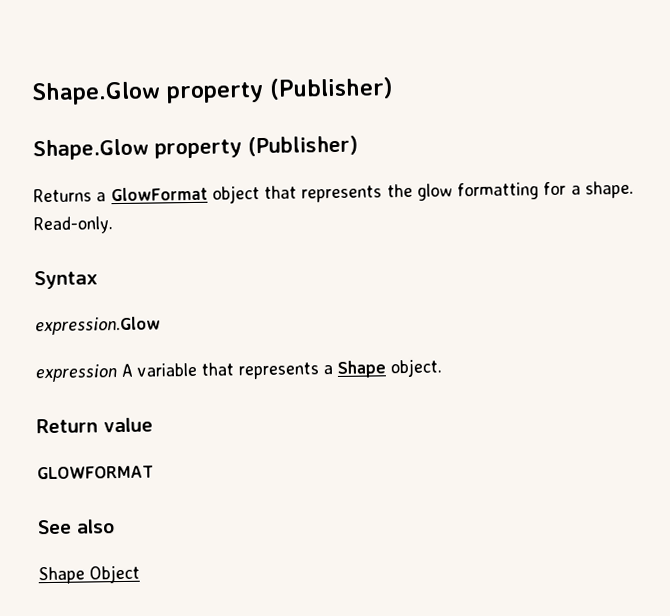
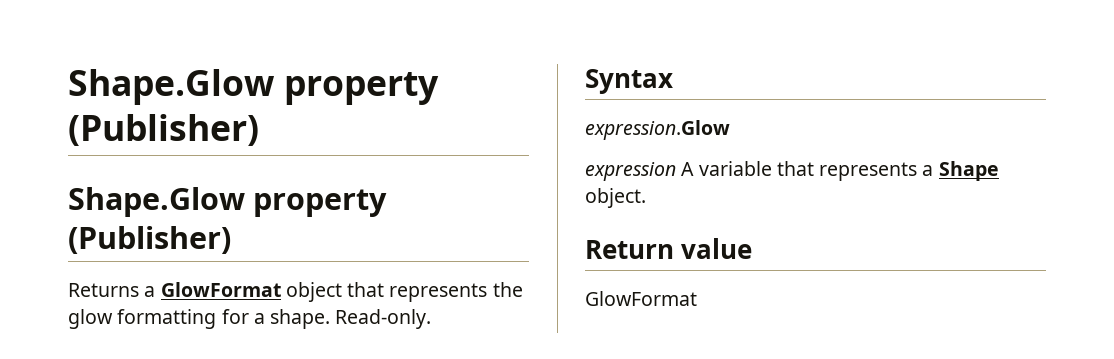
[37,465,154,480] [37,519,115,535] [38,564,140,585] GLOWFORMAT // See also // Shape Object -> [585,291,697,306] GlowFormat

